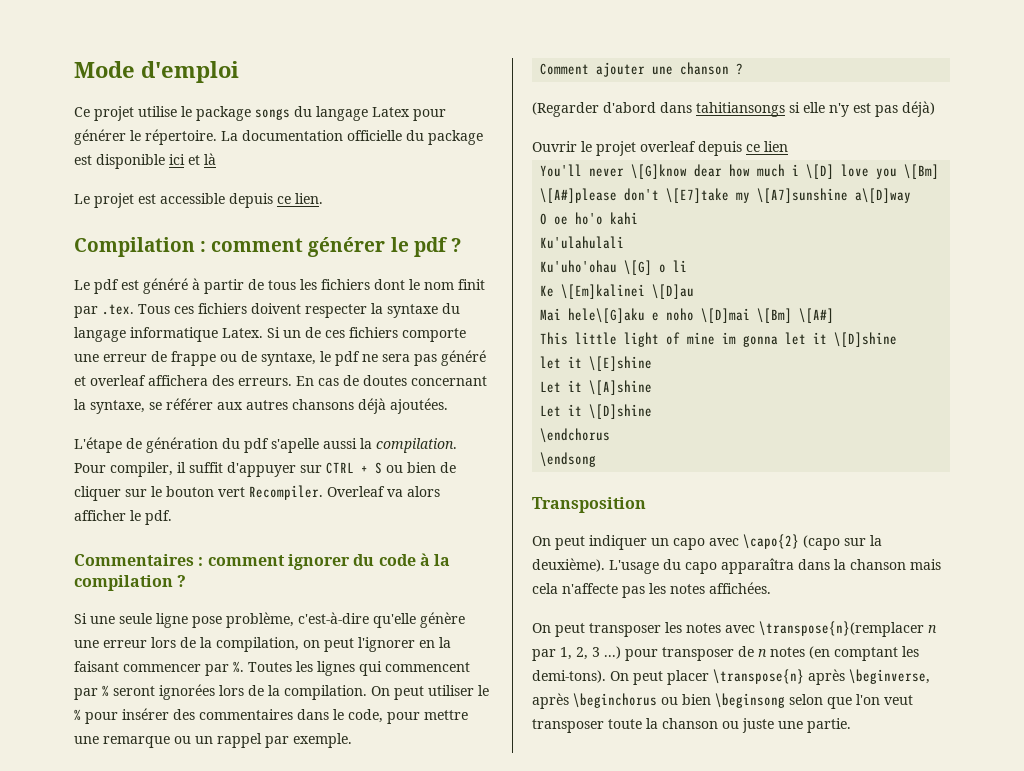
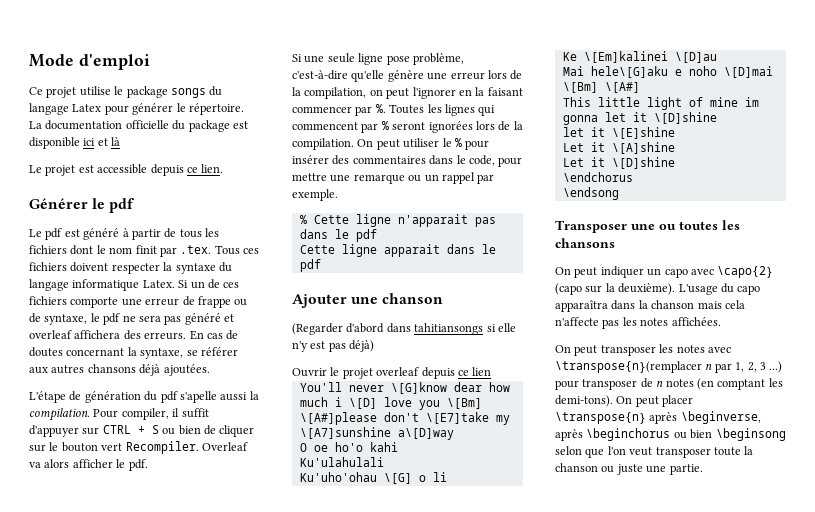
[74,237,461,257] Compilation : comment générer le pdf ? -> [29,198,135,213] Générer le pdf
[74,553,451,570] [74,575,187,591] // Commentaires : comment ignorer du code à la compilation ? -> (148, 465) none
[540,62,646,77] Comment ajouter -> [299,214,496,227] [299,229,377,242] [299,244,496,257] [299,259,321,272] [292,294,347,308] % Cette ligne n'apparait pas dans le pdf // Cette ligne apparait dans le pdf // Ajouter
[736,63,744,75] ? -> (444, 298) none
[532,497,646,513] Transposition -> [555,220,740,233] [555,238,615,248] Transposer une ou toutes les chansons

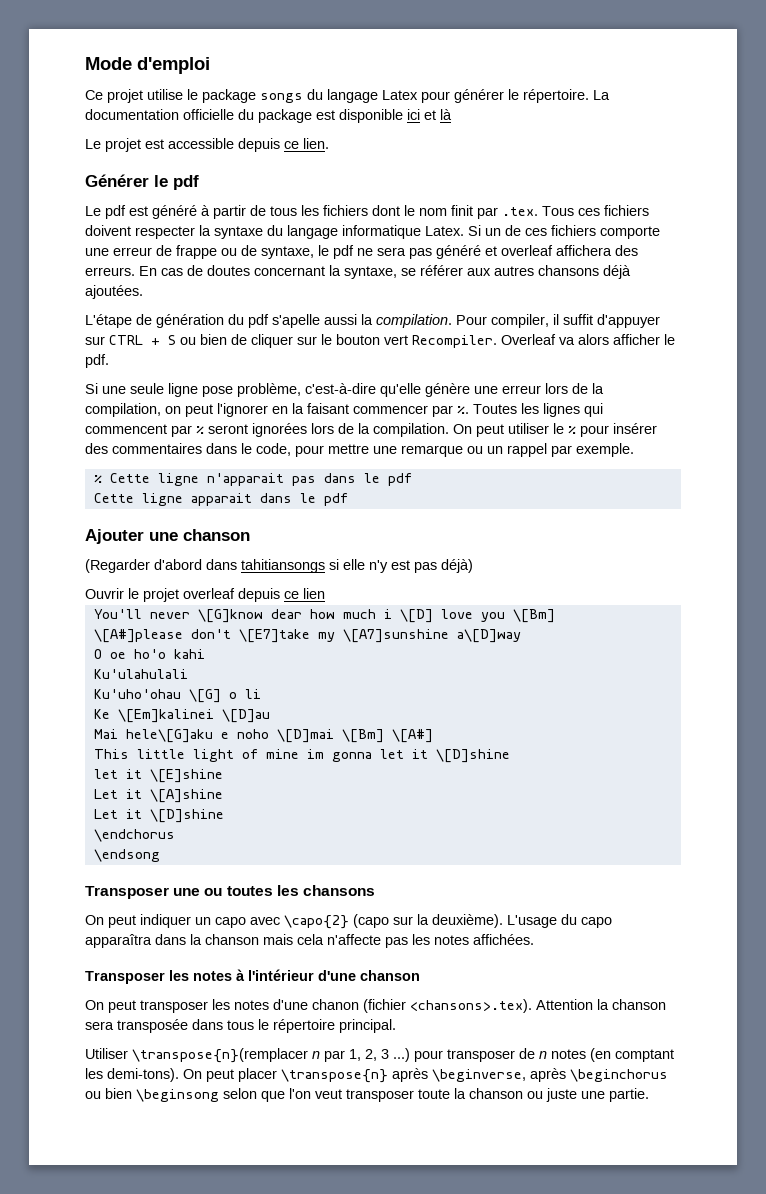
(721, 321) none -> [85,969,420,984] // Transposer les notes à l'intérieur d'une chanson
[707,347,731,353] avec -> [273,999,666,1013] [85,1019,396,1033] [85,1048,128,1059] d'une chanon (fichier <chansons>.tex). Attention la chanson sera transposée dans tous le répertoire principal. // Utiliser

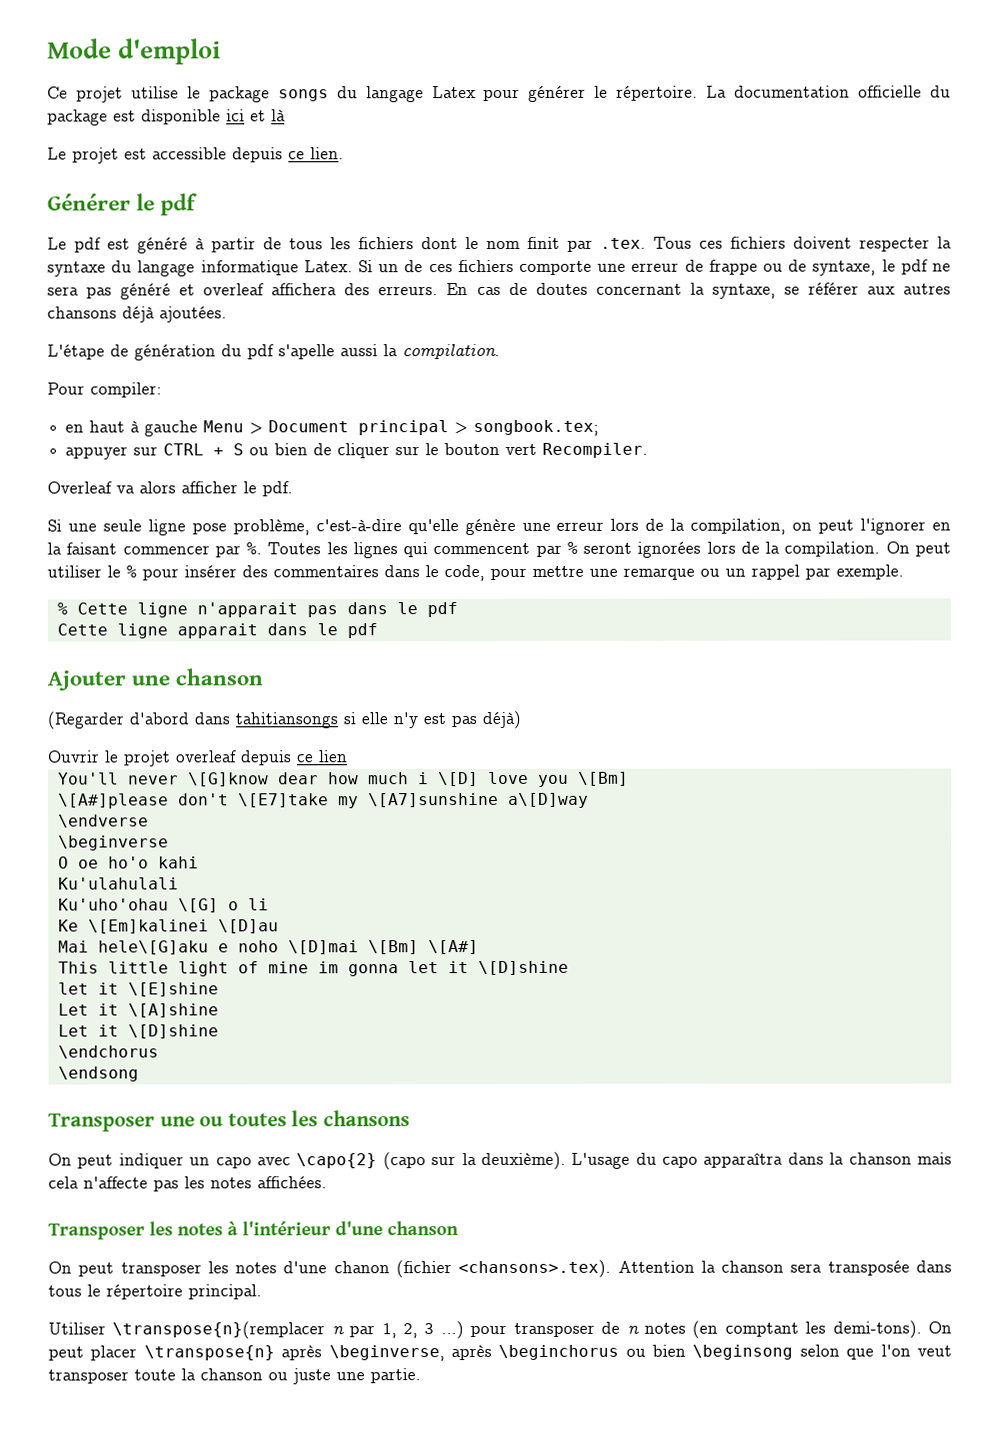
[456,314,660,328] Pour compiler, il suffit d'appuyer -> [47,382,162,398] [65,419,600,437] [65,446,129,460] // Pour compiler: // en haut à gauche Menu > Document principal > songbook.tex; // appuyer
(497, 341) none -> (649, 450) //
(521, 636) none -> [57,814,149,828] [57,835,169,851] // \endverse // \beginverse

